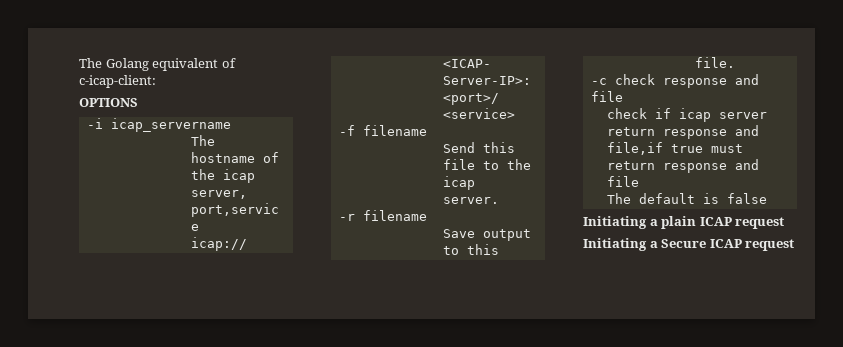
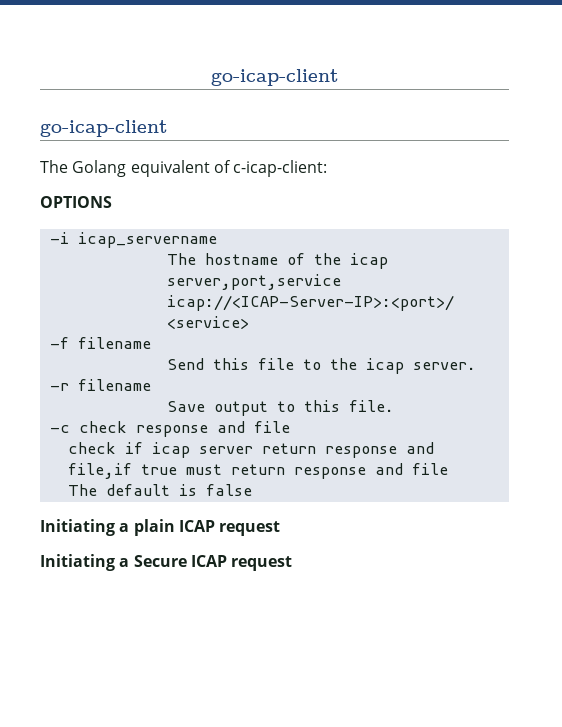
(79, 63) none -> [210,69,339,86] [40,120,168,137] go-icap-client // go-icap-client //

